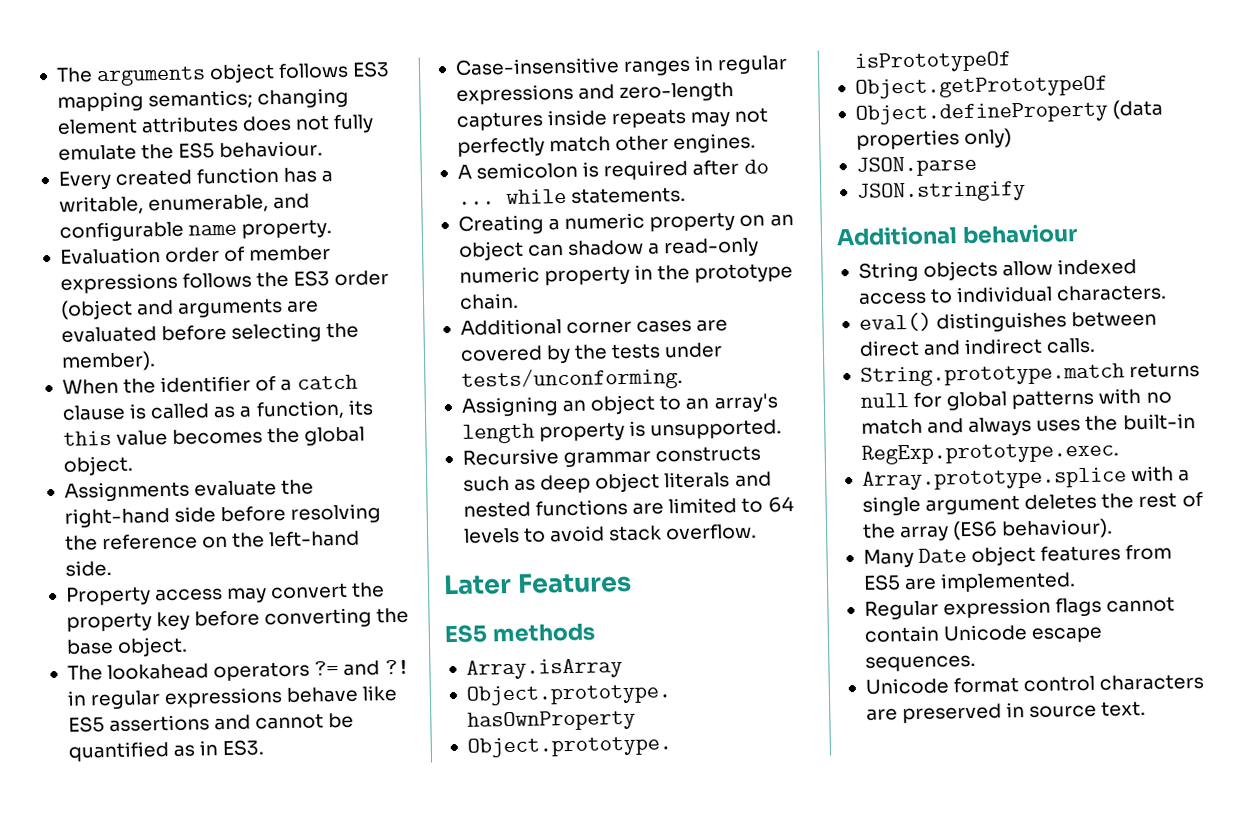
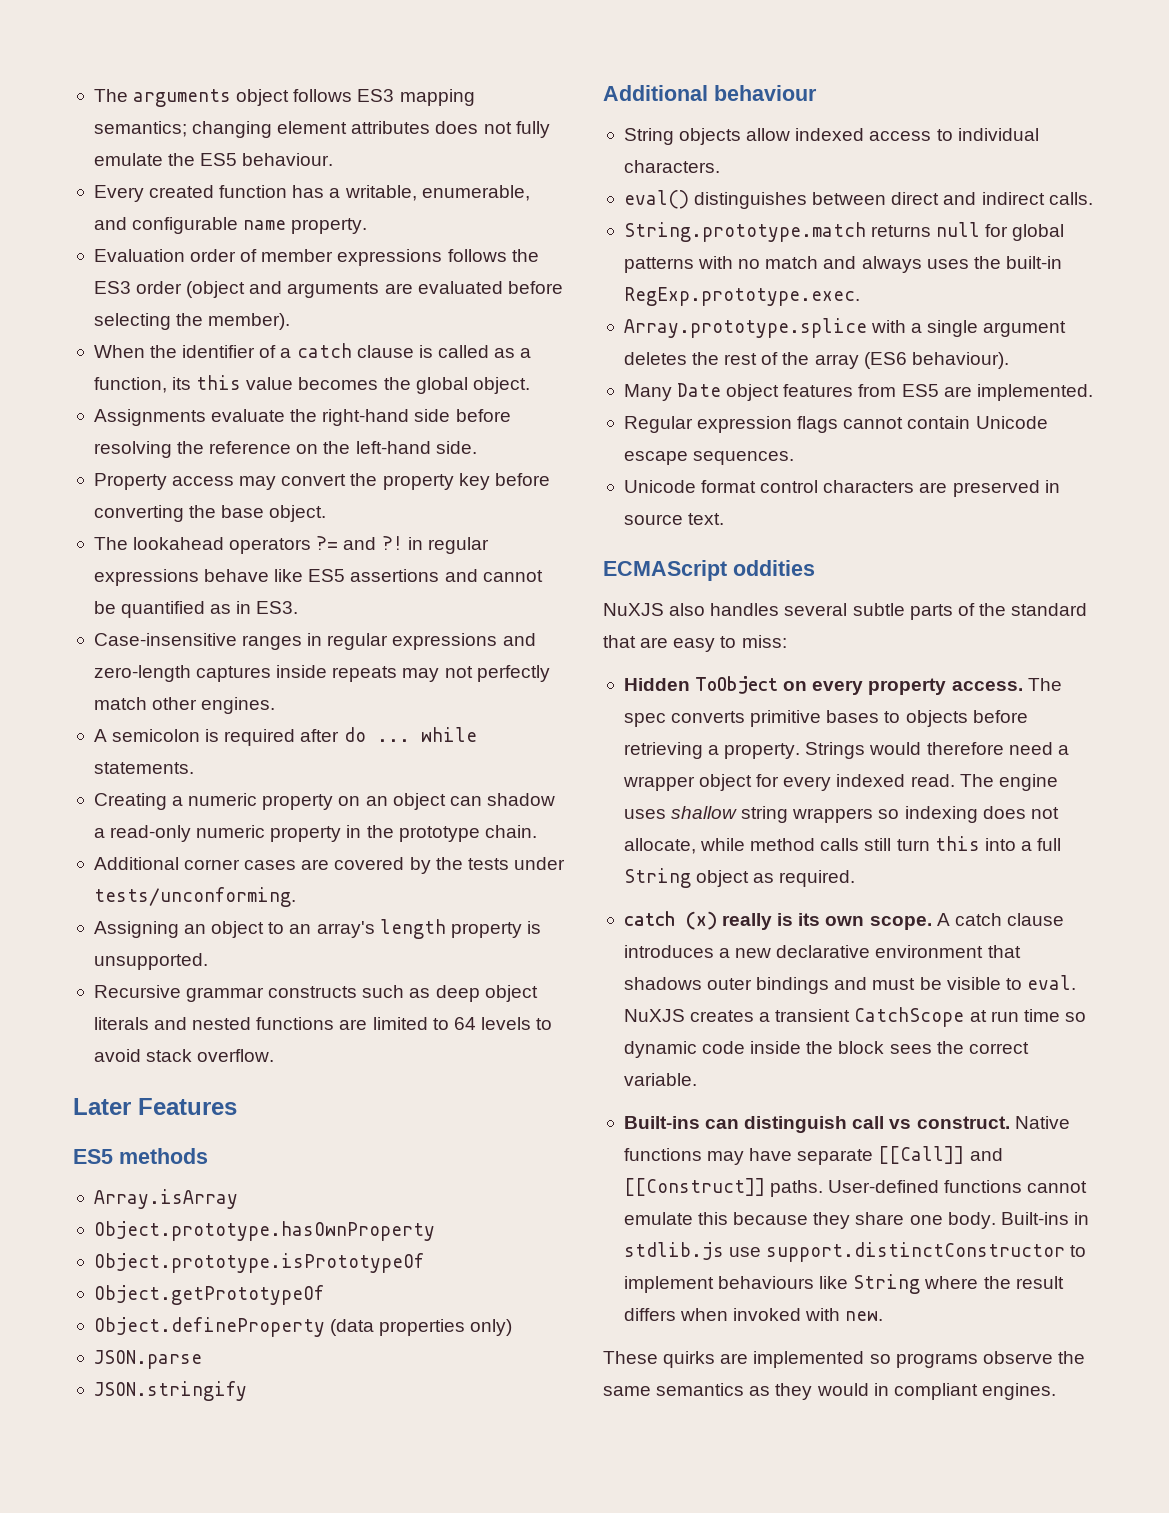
(1147, 708) none -> [603,560,815,581] [603,603,1088,620] [603,635,787,652] [623,676,1062,695] [623,710,1028,727] [623,742,1069,759] [622,774,1058,791] [623,806,1059,823] [623,836,1062,854] [623,868,856,888] [623,911,1064,930] [623,945,1021,958] [623,975,1076,994] [623,1007,1086,1027] [623,1041,1029,1058] [623,1073,697,1086] [623,1116,1070,1133] [623,1146,1003,1165] [623,1178,1088,1197] [623,1212,1089,1229] [623,1242,1087,1262] [623,1274,1064,1294] [623,1308,884,1321] [603,1351,1085,1368] [603,1383,1056,1400] // ECMAScript oddities // NuXJS also handles several subtle parts of the standard that are easy to miss: // Hidden ToObject on every property access. The spec converts primitive bases to objects before retrieving a property. Strings would therefore need a wrapper object for every indexed read. The engine uses shallow string wrappers so indexing does not allocate, while method calls still turn this into a full String object as required. // catch (x) really is its own scope. A catch clause introduces a new declarative environment that shadows outer bindings and must be visible to eval. NuXJS creates a transient CatchScope at run time so dynamic code inside the block sees the correct variable. // Built-ins can distinguish call vs construct. Native functions may have separate [[Call]] and [[Construct]] paths. User-defined functions cannot emulate this because they share one body. Built-ins in stdlib.js use support.distinctConstructor to implement behaviours like String where the result differs when invoked with new. // These quirks are implemented so programs observe the same semantics as they would in compliant engines.

